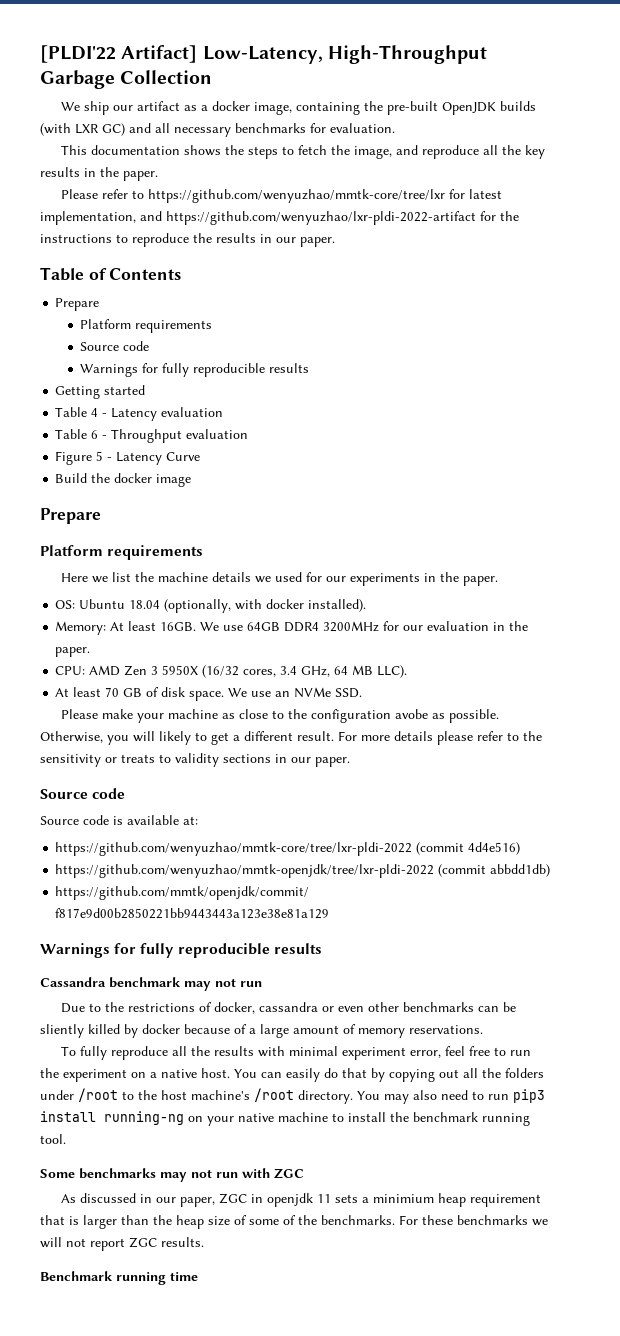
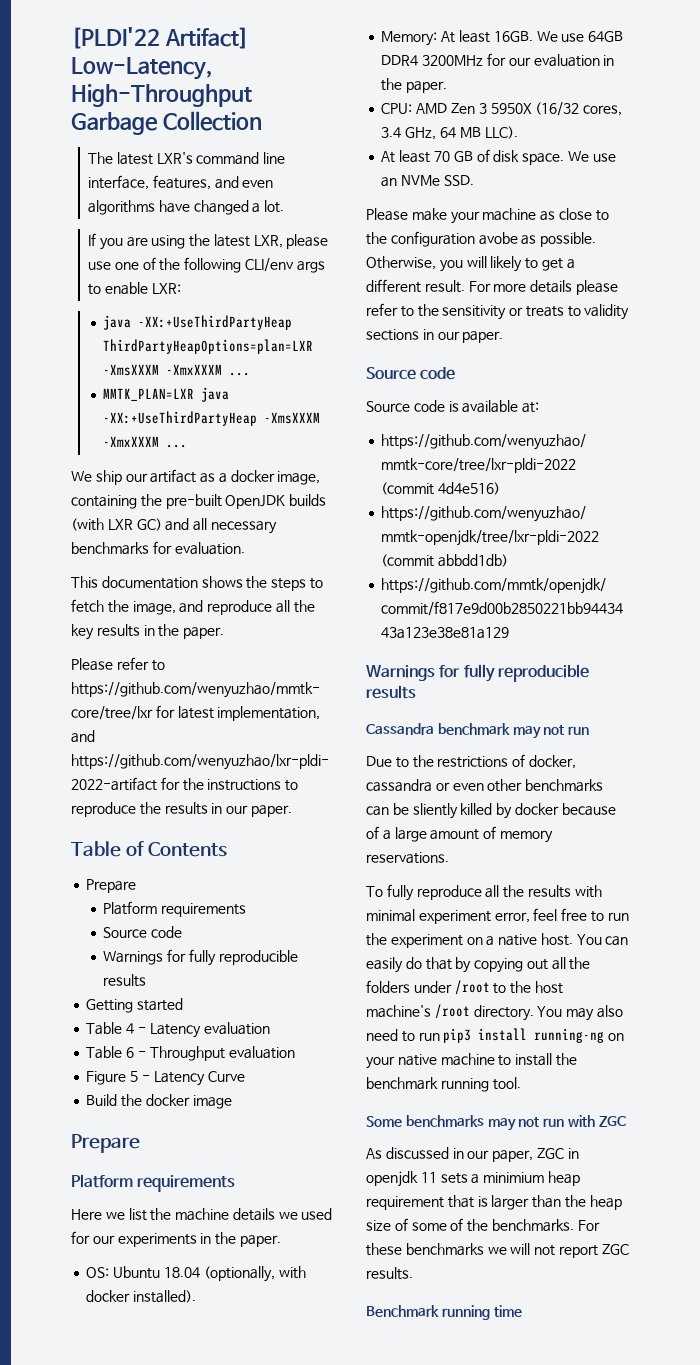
(213, 77) none -> [87,152,286,165] [87,175,274,190] [87,200,285,215] [87,233,329,250] [87,257,325,273] [87,282,181,295] [103,315,293,330] [103,339,314,354] [103,364,251,376] [103,387,230,402] [103,411,321,426] [103,436,188,448] // The latest LXR's command line interface, features, and even algorithms have changed a lot. // If you are using the latest LXR, please use one of the following CLI/env args to enable LXR: // java -XX:+UseThirdPartyHeap ThirdPartyHeapOptions=plan=LXR -XmsXXXM -XmxXXXM ... // MMTK_PLAN=LXR java -XX:+UseThirdPartyHeap -XmsXXXM -XmxXXXM ...

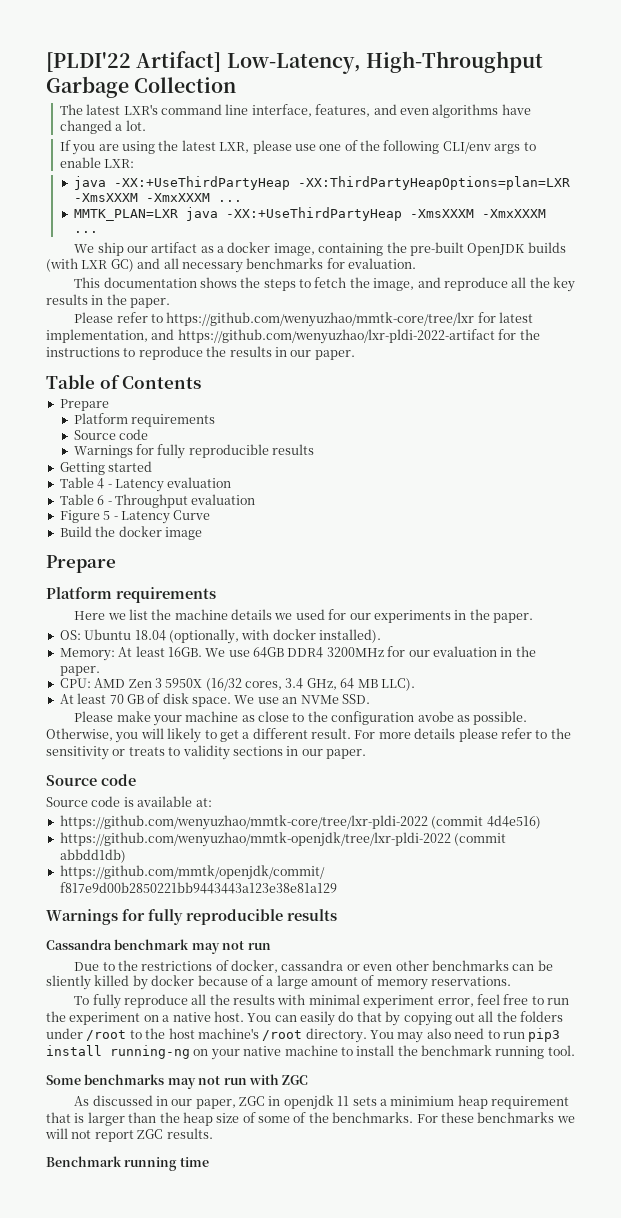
[103,339,314,354] ThirdPartyHeapOptions=plan=LXR -> [297,176,570,190] -XX:ThirdPartyHeapOptions=plan=LXR

